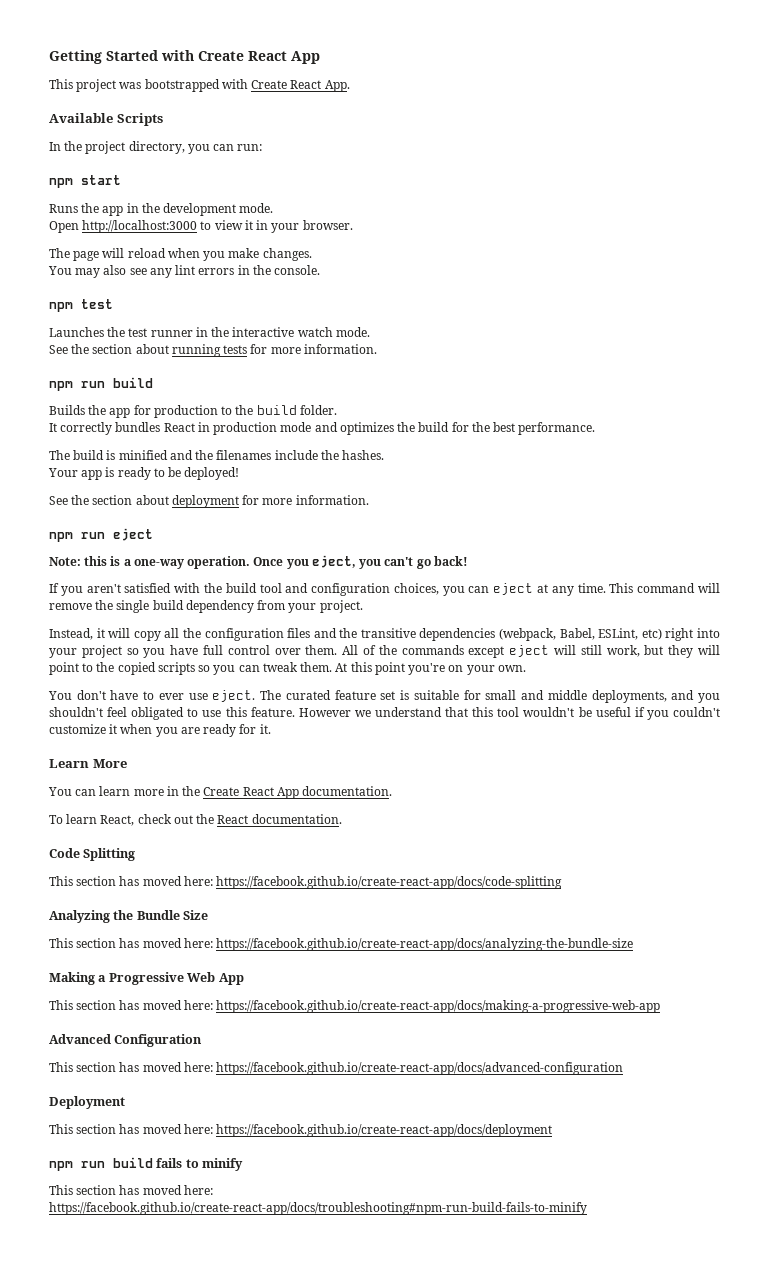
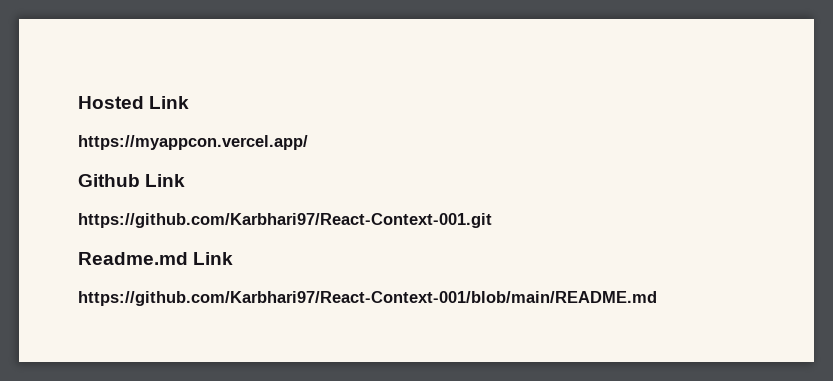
[49,50,320,64] [49,79,350,92] [49,113,163,126] [49,141,263,154] [49,175,121,188] [49,203,274,216] [49,220,353,233] [49,248,312,261] [48,265,321,278] [49,299,113,312] [49,327,370,337] [49,344,377,357] [49,377,153,391] [49,405,337,418] [49,422,596,435] [49,450,385,460] [48,467,240,480] [49,495,369,508] [49,528,153,542] [49,555,468,569] [49,583,720,596] [49,600,363,613] [49,628,720,641] [49,645,720,658] [49,662,526,675] [48,690,720,703] [49,707,720,720] [49,724,271,737] [49,759,127,768] [48,786,393,799] [49,814,342,826] [49,848,136,861] [49,876,563,889] [49,910,209,923] [49,938,634,951] [49,972,244,985] [49,1000,661,1013] [49,1034,203,1047] [49,1062,624,1075] [49,1096,125,1109] [49,1124,553,1137] [49,1157,244,1171] [49,1185,213,1195] [49,1202,587,1215] Getting Started with Create React App // This project was bootstrapped with Create React App. // Available Scripts // In the project directory, you can run: // npm start // Runs the app in the development mode. // Open http://localhost:3000 to view it in your browser. // The page will reload when you make changes. // You may also see any lint errors in the console. // npm test // Launches the test runner in the interactive watch mode. // See the section about running tests for more information. // npm run build // Builds the app for production to the build folder. // It correctly bundles React in production mode and optimizes the build for the best performance. // The build is minified and the filenames include the hashes. // Your app is ready to be deployed! // See the section about deployment for more information. // npm run eject // Note: this is a one-way operation. Once you eject, you can't go back! // If you aren't satisfied with the build tool and configuration choices, you can eject at any time. This command will remove the single build dependency from your project. // Instead, it will copy all the configuration files and the transitive dependencies (webpack, Babel, ESLint, etc) right into your project so you have full control over them. All of the commands except eject will still work, but they will point to the copied scripts so you can tweak them. At this point you're on your own. // You don't have to ever use eject. The curated feature set is suitable for small and middle deployments, and you shouldn't feel obligated to use this feature. However we understand that this tool wouldn't be useful if you couldn't customize it when you are ready for it. // Learn More // You can learn more in the Create React App documentation. // To learn React, check out the React documentation. // Code Splitting // This section has moved here: https://facebook.github.io/create-react-app/docs/code-splitting // Analyzing the Bundle Size // This section has moved here: https://facebook.github.io/create-react-app/docs/analyzing-the-bundle-size // Making a Progressive Web App // This section has moved here: https://facebook.github.io/create-react-app/docs/making-a-progressive-web-app // Advanced Configuration // This section has moved here: https://facebook.github.io/create-react-app/docs/advanced-configuration // Deployment // This section has moved here: https://facebook.github.io/create-react-app/docs/deployment // npm run build fails to minify // This section has moved here: https://facebook.github.io/create-react-app/docs/troubleshooting#npm-run-build-fails-to-minify -> [78,96,190,109] [78,135,308,150] [78,174,186,187] [78,213,492,228] [78,252,234,265] [78,291,657,306] Hosted Link // https://myappcon.vercel.app/ // Github Link // https://github.com/Karbhari97/React-Context-001.git // Readme.md Link // https://github.com/Karbhari97/React-Context-001/blob/main/README.md

